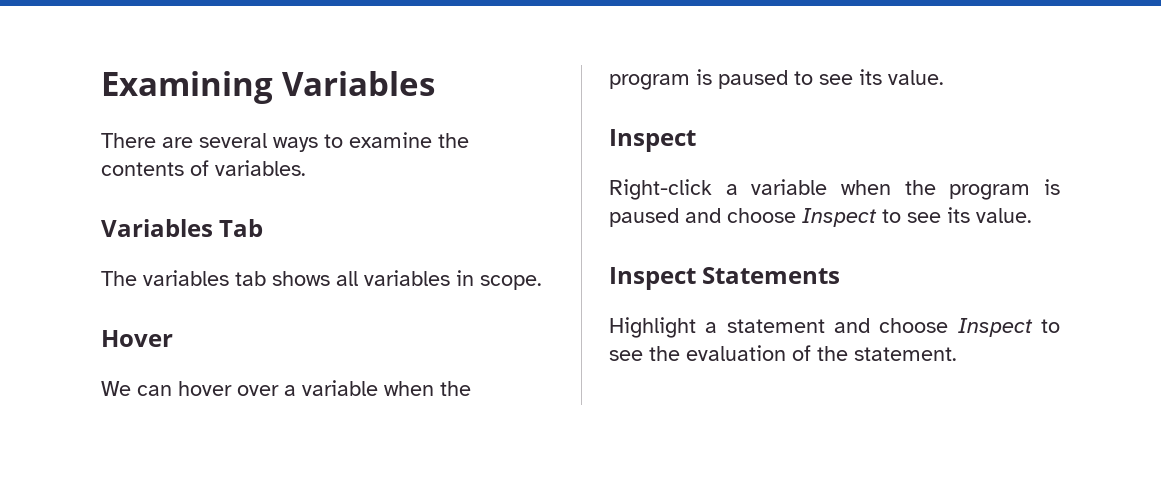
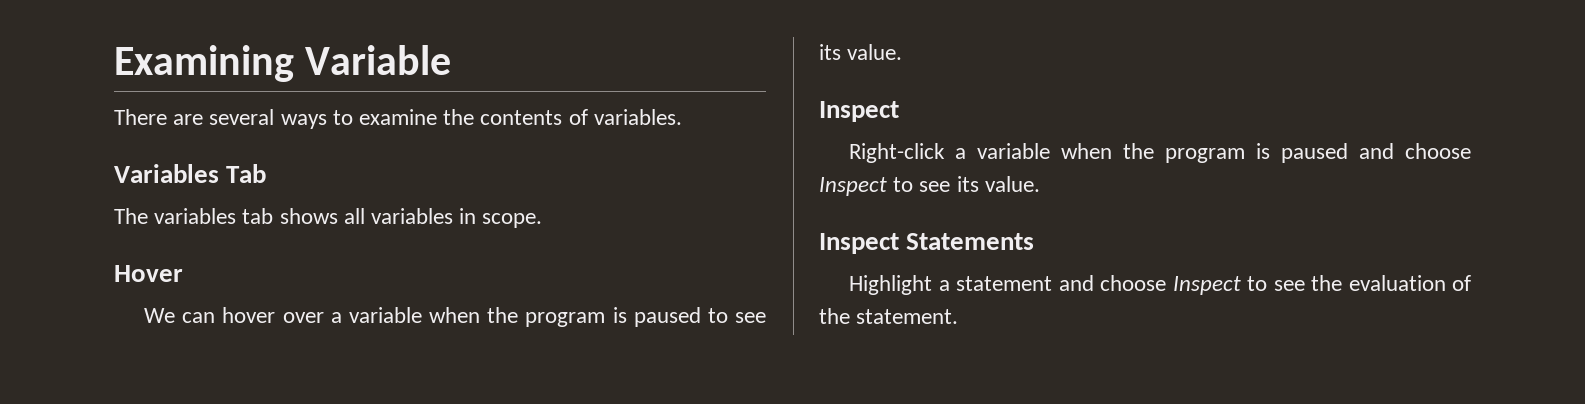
[282,71,435,96] Variables -> [305,45,452,75] Variable

